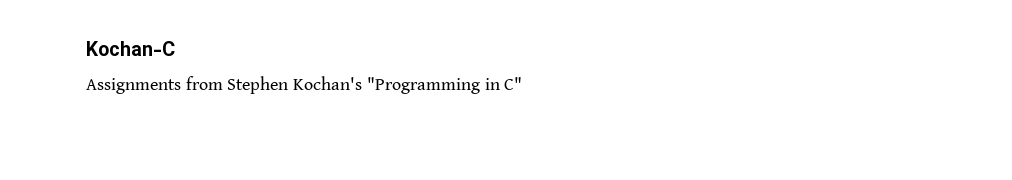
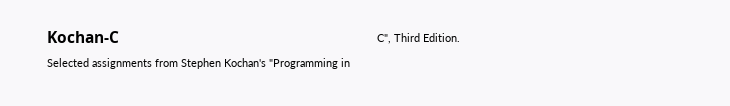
[86,78,181,94] Assignments -> [47,58,152,69] Selected assignments
[504,77,523,90] C" -> [377,33,460,44] C", Third Edition.

